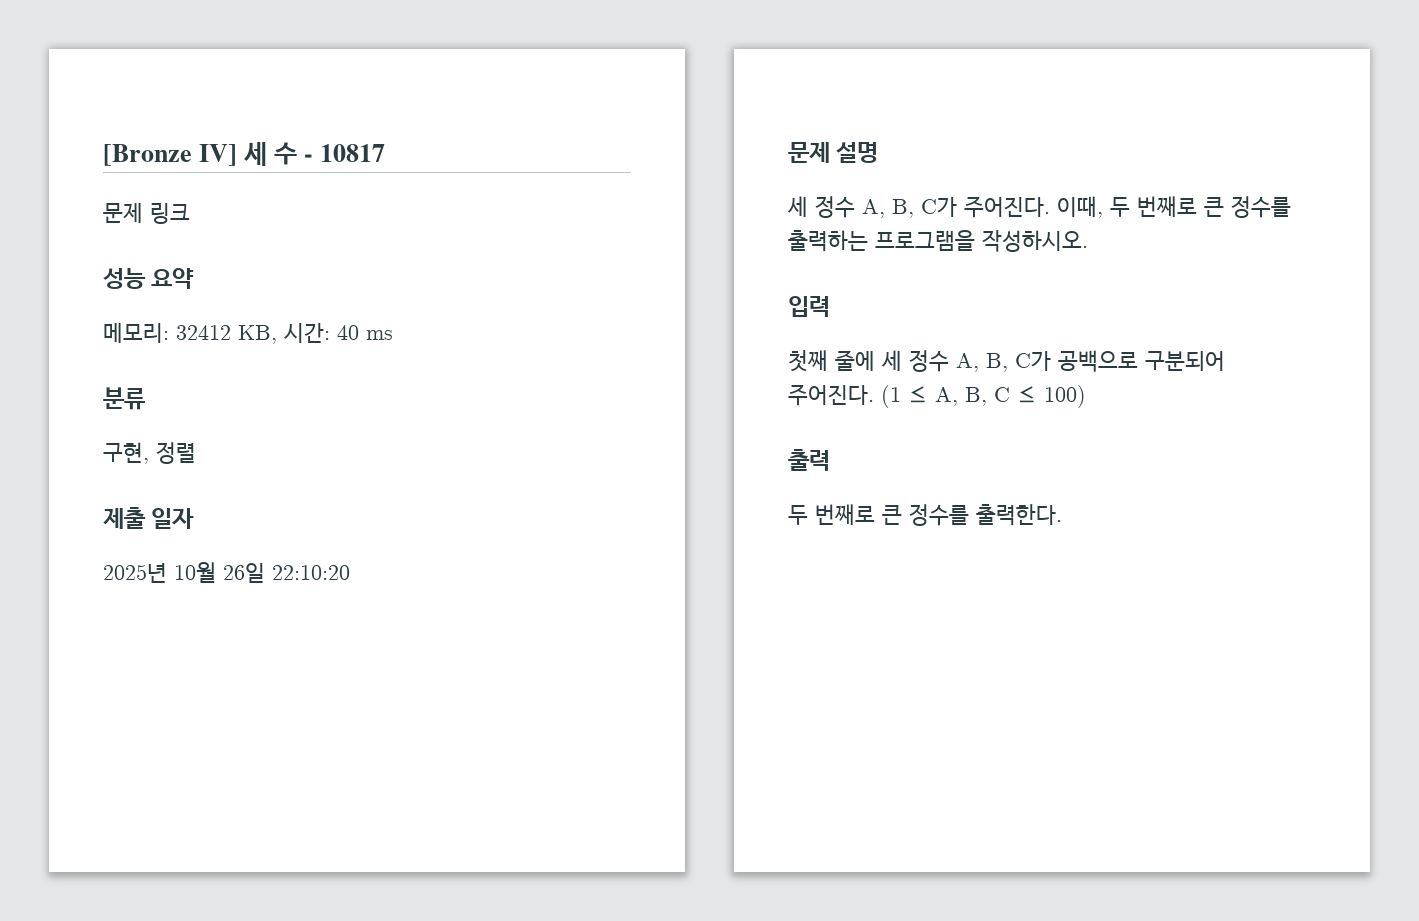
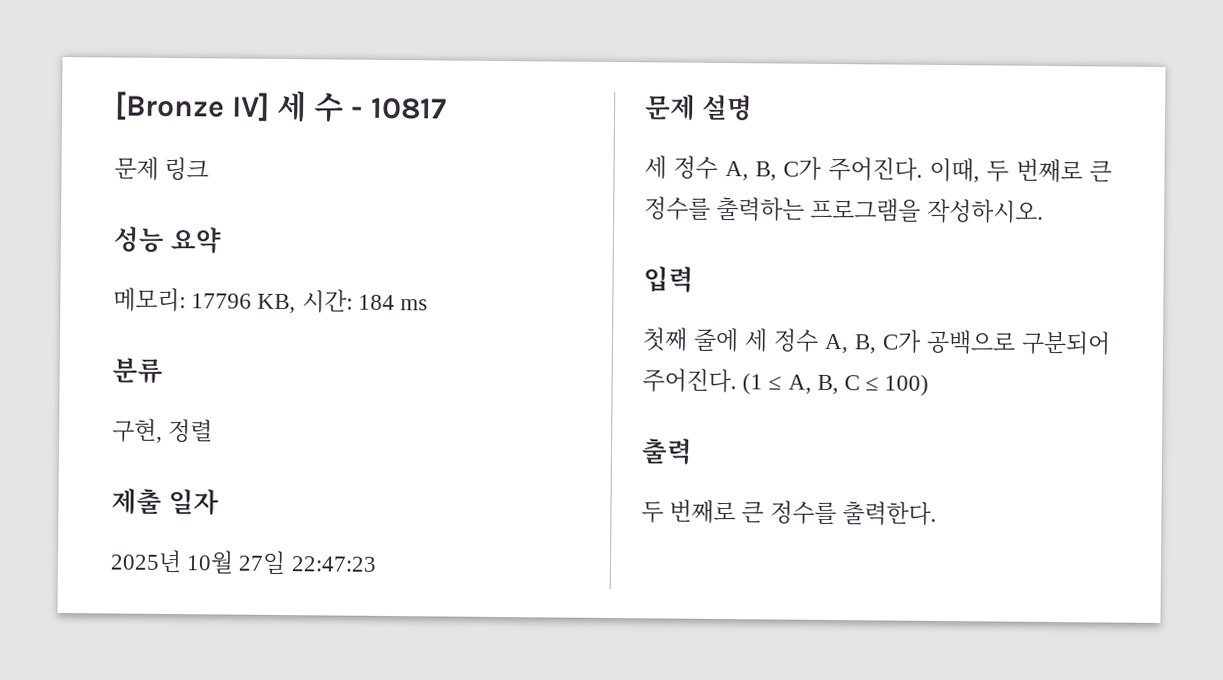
[176,325,231,340] 32412 -> [191,293,253,309] 17796
[337,325,359,340] 40 -> [357,294,395,311] 184
[223,563,350,583] 26일 22:10:20 -> [238,550,377,575] 27일 22:47:23

